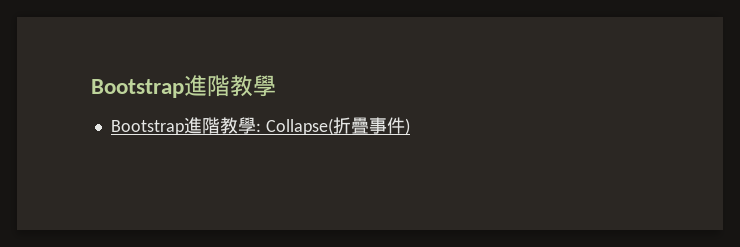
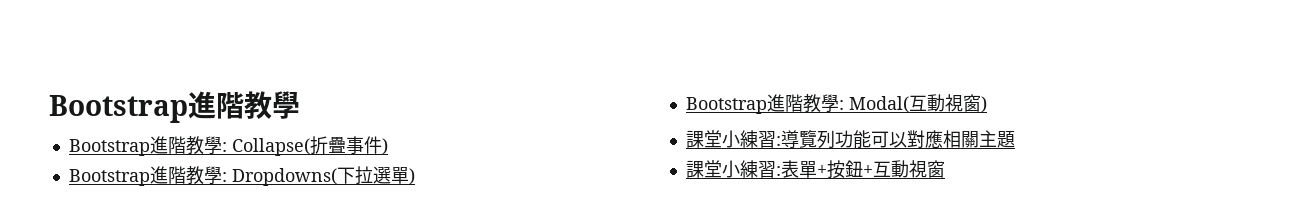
(410, 126) none -> [68,166,415,186] [685,94,987,114] [685,130,1015,149] [685,160,945,179] // Bootstrap進階教學: Dropdowns(下拉選單) // Bootstrap進階教學: Modal(互動視窗) // 課堂小練習:導覽列功能可以對應相關主題 // 課堂小練習:表單+按鈕+互動視窗

